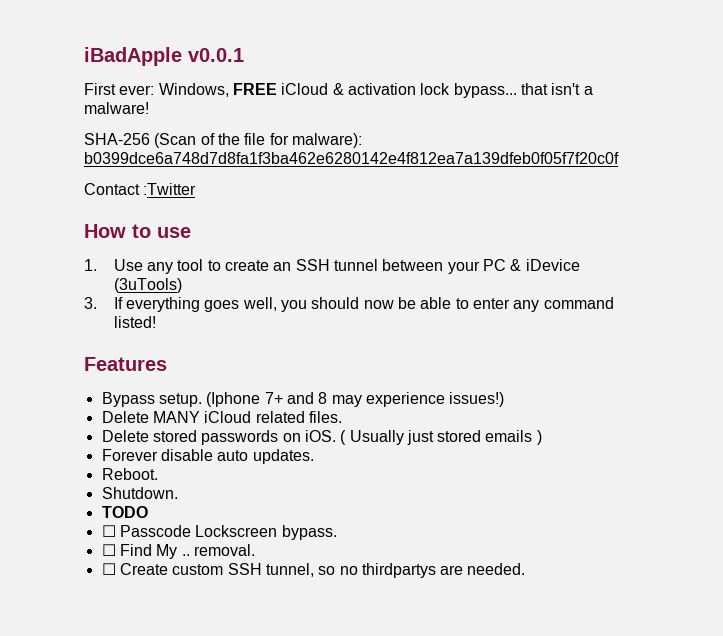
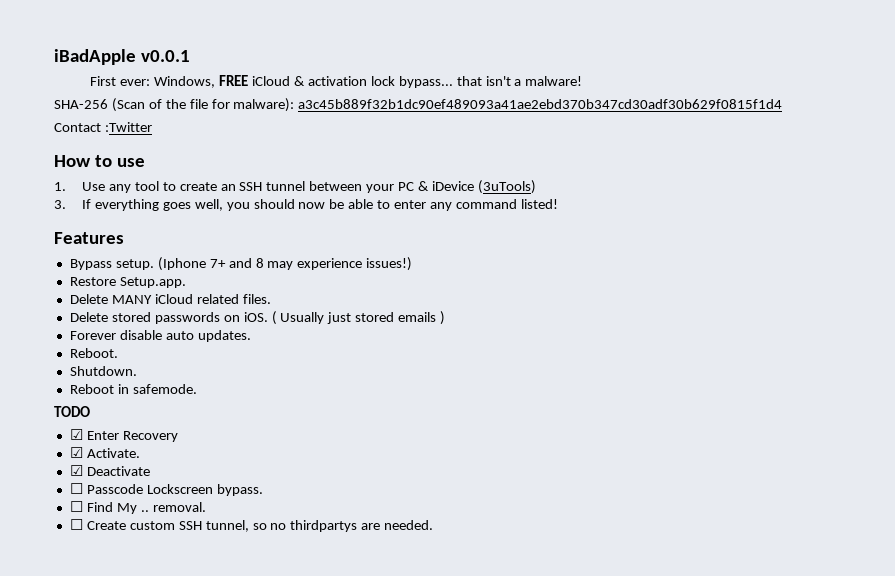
[84,152,619,164] b0399dce6a748d7d8fa1f3ba462e6280142e4f812ea7a139dfeb0f05f7f20c0f -> [298,99,783,109] a3c45b889f32b1dc90ef489093a41ae2ebd370b347cd30adf30b629f0815f1d4
(505, 399) none -> [69,277,186,288] // Restore Setup.app.
[101,506,148,518] TODO -> [69,384,197,394] [54,406,90,417] [69,429,178,442] [69,447,140,458] [69,465,150,476] Reboot in safemode. // TODO // ☑ Enter Recovery // ☑ Activate. // ☑ Deactivate

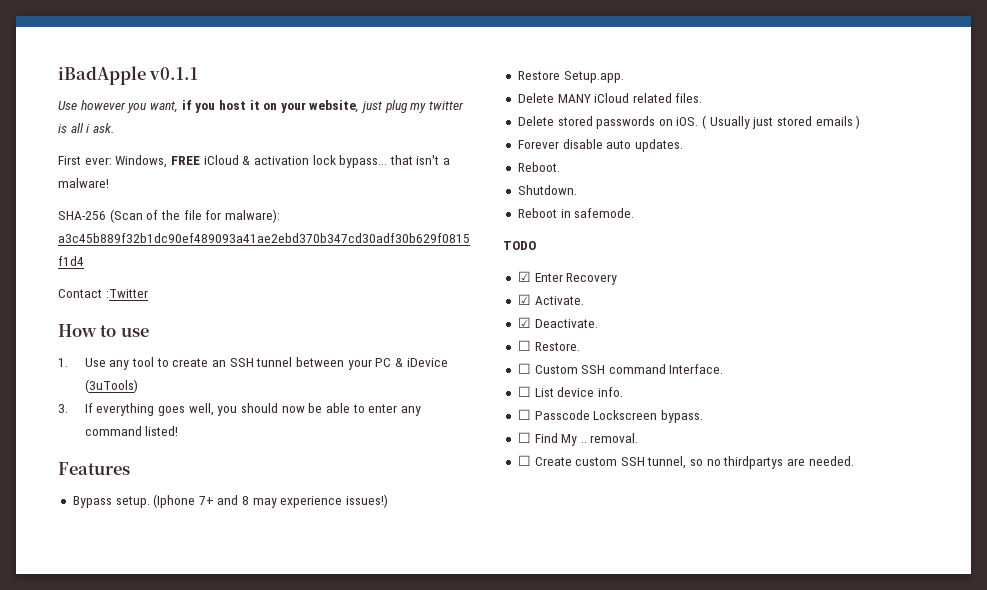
[140,50,190,62] v0.0.1 -> [149,67,199,80] [58,100,465,113] [58,123,114,133] v0.1.1 // Use however you want, if you host it on your website, just plug my twitter is all i ask.
[86,466,150,476] Deactivate -> [534,319,598,328] [517,340,580,351] [517,363,724,374] [517,386,623,397] Deactivate. // ☐ Restore. // ☐ Custom SSH command Interface. // ☐ List device info.

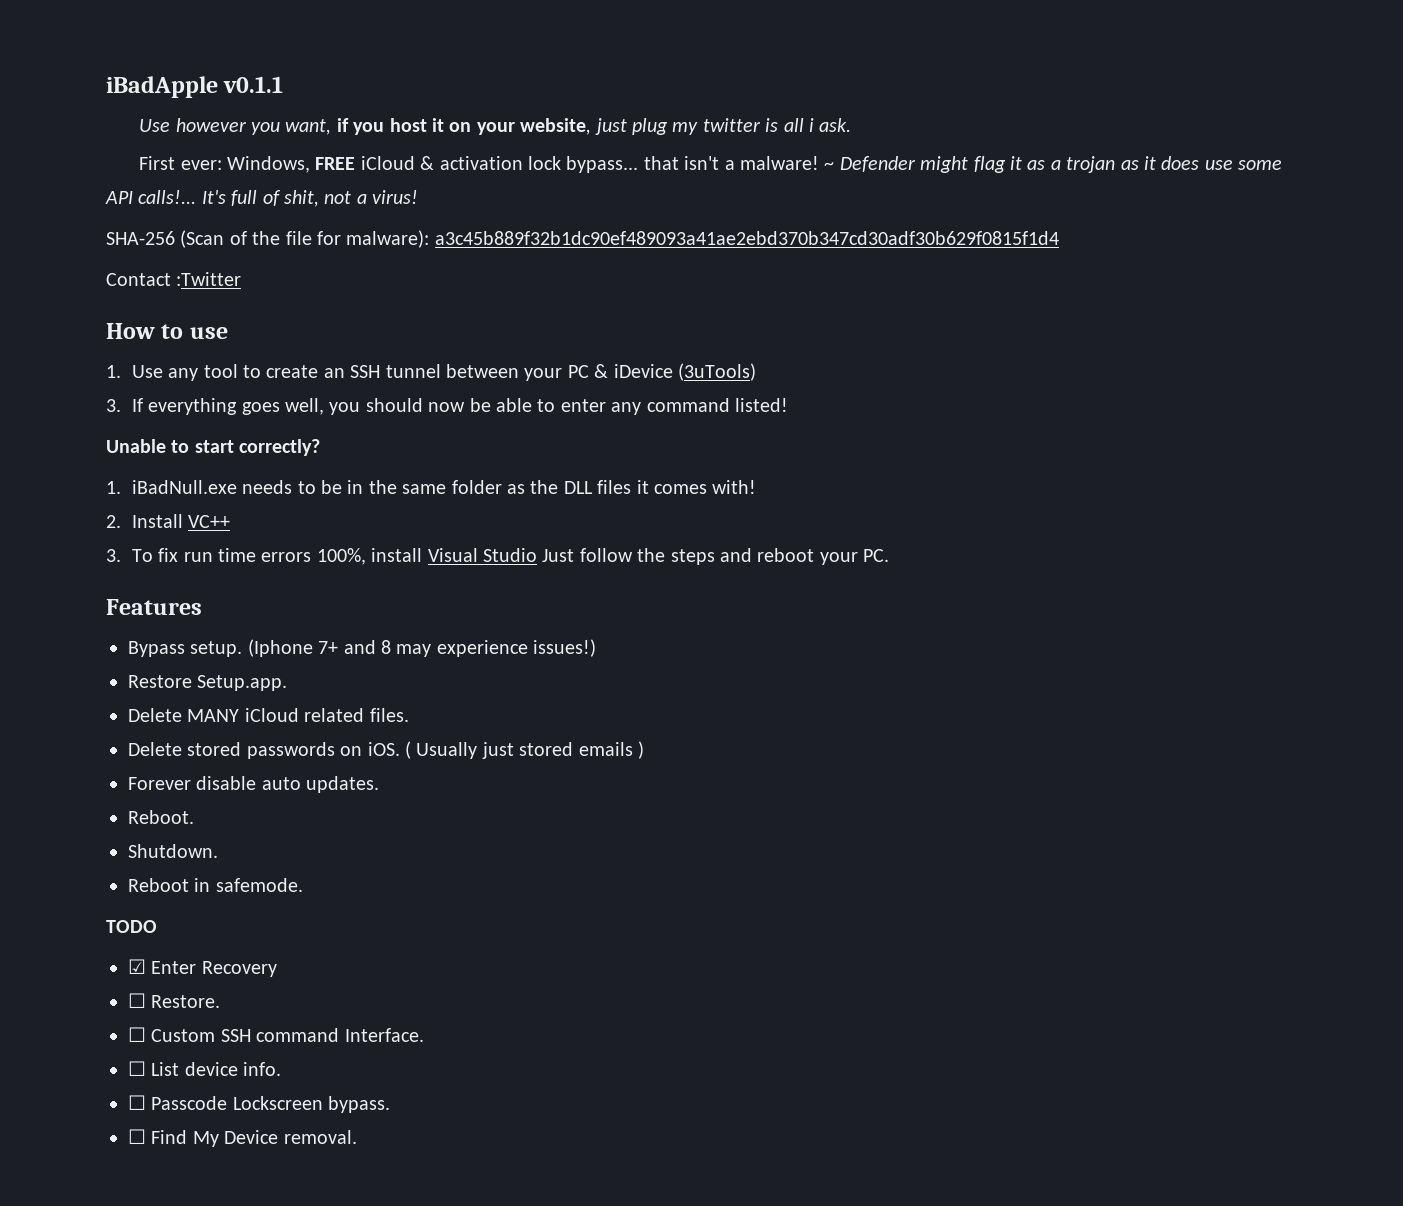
(109, 183) none -> [824,156,1283,173] [105,190,419,207] ~ Defender might flag it as a trojan as it does use some API calls!... It's full of shit, not a virus!
(179, 431) none -> [106,439,321,456] [106,480,757,494] [106,514,231,528] [106,548,890,565] // Unable to start correctly? // 1. iBadNull.exe needs to be in the same folder as the DLL files it comes with! // 2. Install VC++ // 3. To fix run time errors 100%, install Visual Studio Just follow the steps and reboot your PC.
[517,294,584,305] [517,317,598,328] // ☑ Activate. // ☑ Deactivate. -> (277, 969) none
[580,442,587,443] .. -> [224,1130,279,1144] Device
[517,455,854,469] // ☐ Create custom SSH tunnel, so no thirdpartys are needed. -> (357, 1137) none

